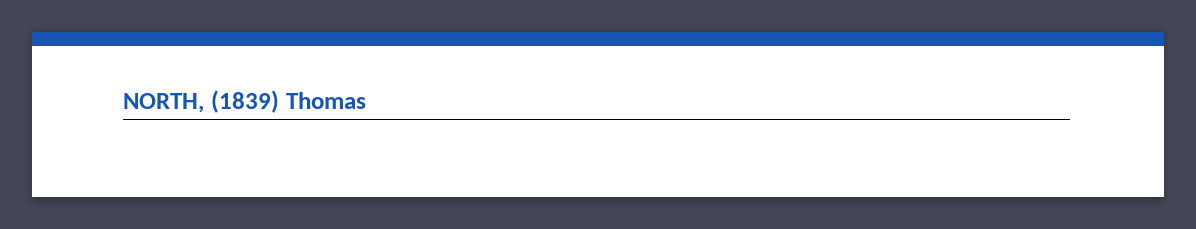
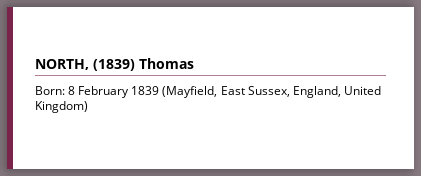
(366, 100) none -> [35,86,381,98] [35,101,88,113] // Born: 8 February 1839 (Mayfield, East Sussex, England, United Kingdom)

